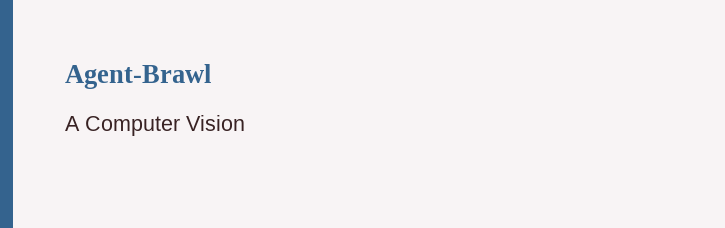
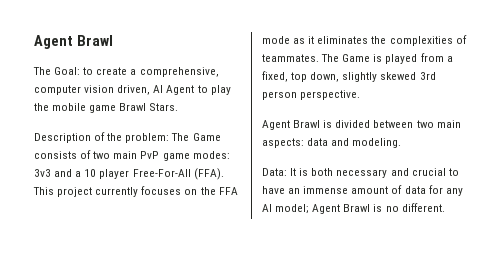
[65,64,211,89] [65,115,245,136] Agent-Brawl // A Computer Vision -> [34,35,113,49] [33,67,219,77] [34,85,231,95] [34,103,179,113] [34,132,221,143] [34,150,230,161] [34,168,224,180] [33,186,238,197] [262,35,467,46] [262,53,453,64] [262,71,436,82] [262,90,361,100] [262,120,461,130] [262,138,402,148] [262,168,459,178] [262,185,463,196] [262,203,445,214] Agent Brawl // The Goal: to create a comprehensive, computer vision driven, AI Agent to play the mobile game Brawl Stars. // Description of the problem: The Game consists of two main PvP game modes: 3v3 and a 10 player Free-For-All (FFA). This project currently focuses on the FFA mode as it eliminates the complexities of teammates. The Game is played from a fixed, top down, slightly skewed 3rd person perspective. // Agent Brawl is divided between two main aspects: data and modeling. // Data: It is both necessary and crucial to have an immense amount of data for any AI model; Agent Brawl is no different.

